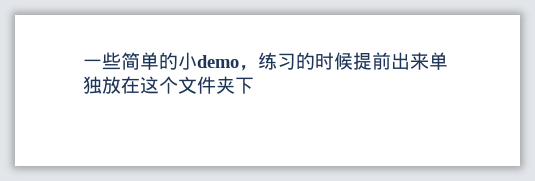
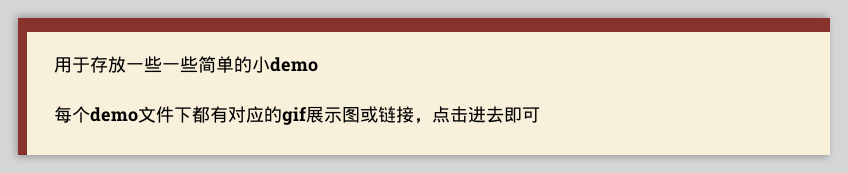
(83, 63) none -> [54,56,162,73] 用于存放一些
[239,52,448,71] [83,76,254,94] ，练习的时候提前出来单独放在这个文件夹下 -> [54,106,540,125] // 每个demo文件下都有对应的gif展示图或链接，点击进去即可

